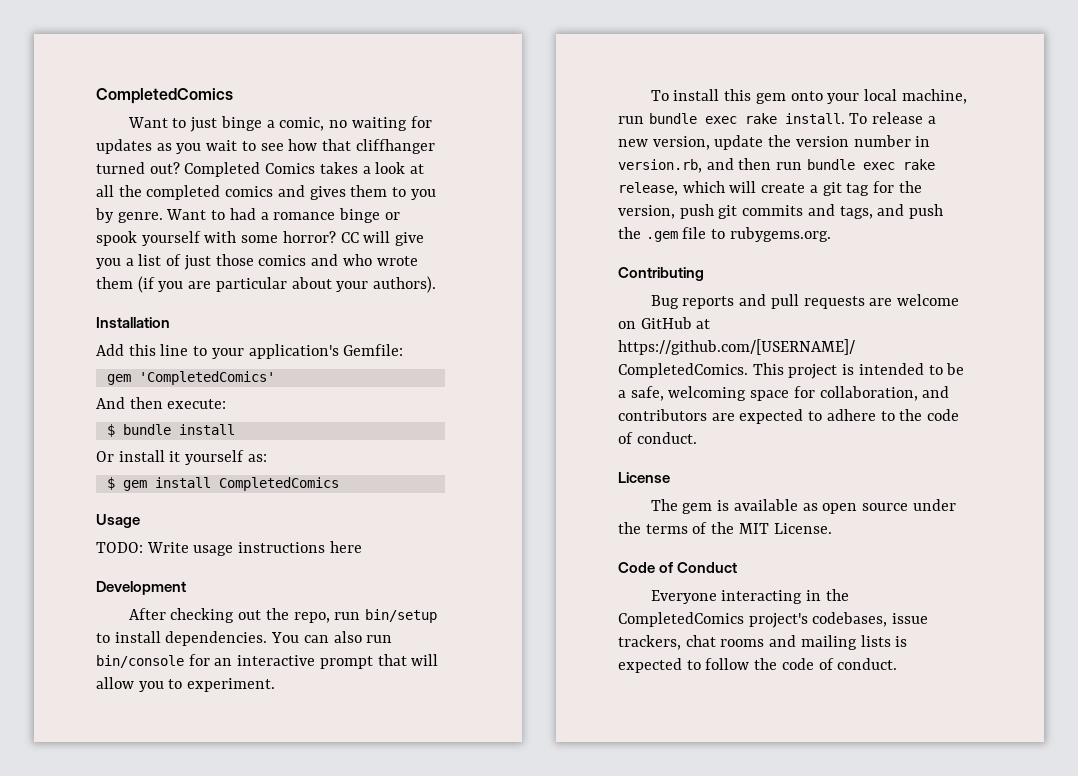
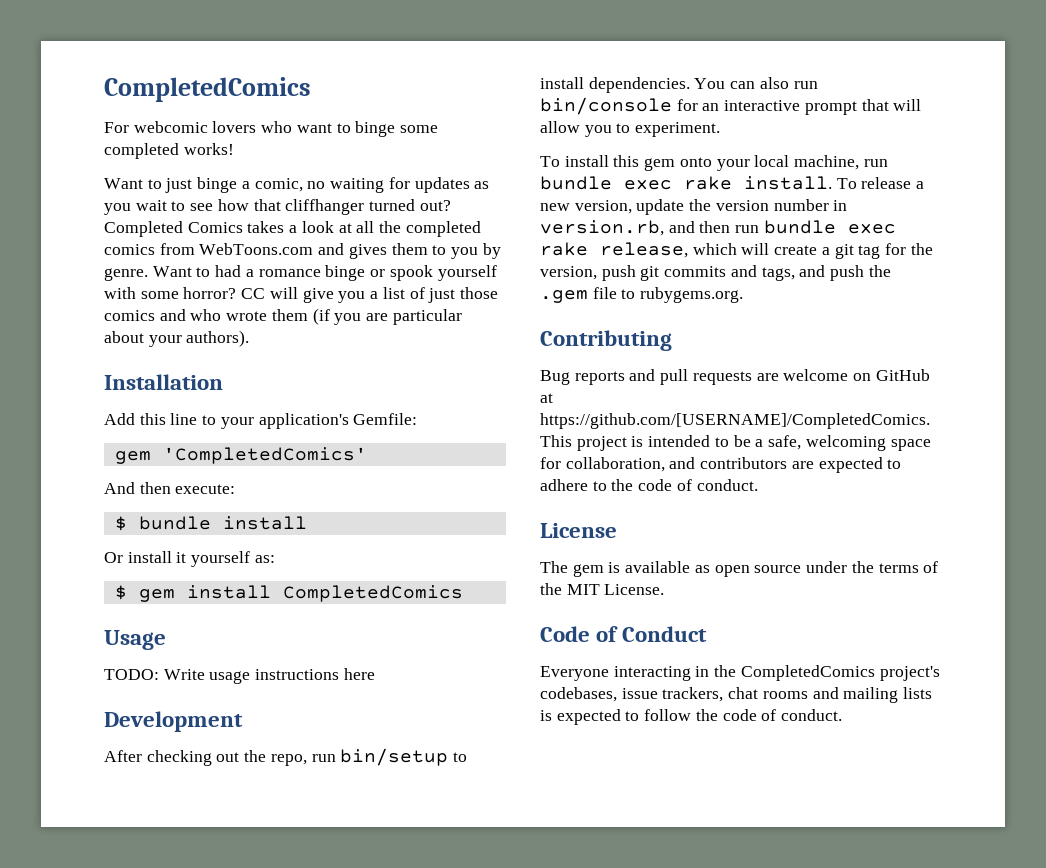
[96,88,233,104] CompletedComics -> [104,77,311,102] [104,121,439,137] [104,143,234,159] CompletedComics // For webcomic lovers who want to binge some completed works!
(274, 191) none -> [159,243,314,255] from WebToons.com

